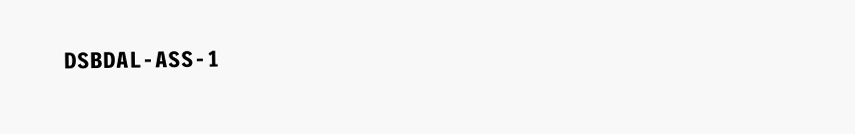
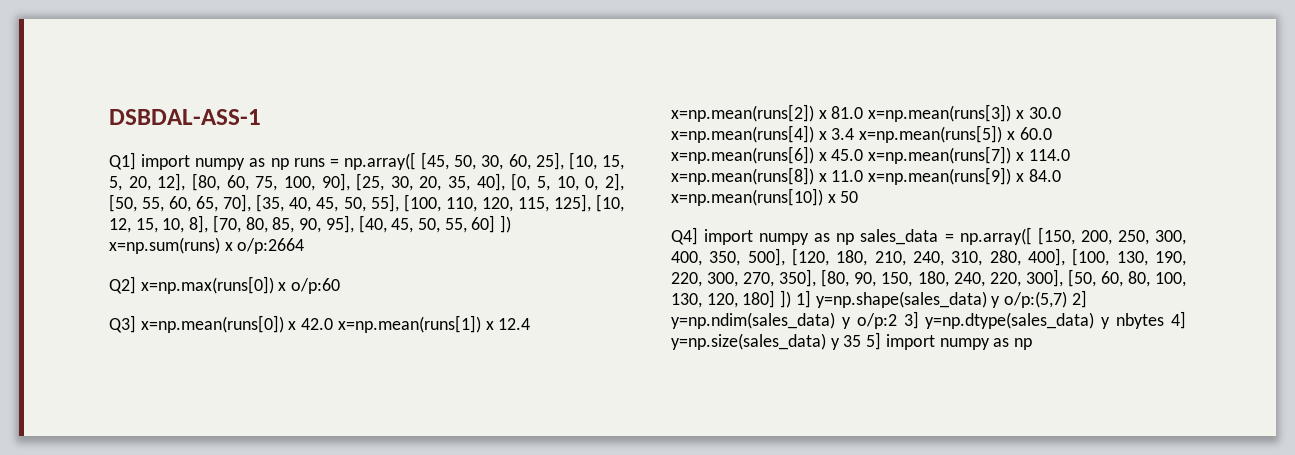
(220, 60) none -> [109,152,625,170] [109,173,624,191] [109,194,624,212] [109,215,512,233] [109,237,305,254] [109,276,341,294] [109,315,531,333] [671,104,1061,122] [671,125,1052,143] [671,146,1070,164] [671,167,1061,185] [671,188,859,206] [671,227,1186,245] [671,248,1186,266] [671,269,1186,287] [671,290,1087,308] [671,311,1186,329] [671,332,1033,350] // Q1] import numpy as np runs = np.array([ [45, 50, 30, 60, 25], [10, 15, 5, 20, 12], [80, 60, 75, 100, 90], [25, 30, 20, 35, 40], [0, 5, 10, 0, 2], [50, 55, 60, 65, 70], [35, 40, 45, 50, 55], [100, 110, 120, 115, 125], [10, 12, 15, 10, 8], [70, 80, 85, 90, 95], [40, 45, 50, 55, 60] ]) x=np.sum(runs) x o/p:2664 // Q2] x=np.max(runs[0]) x o/p:60 // Q3] x=np.mean(runs[0]) x 42.0 x=np.mean(runs[1]) x 12.4 x=np.mean(runs[2]) x 81.0 x=np.mean(runs[3]) x 30.0 x=np.mean(runs[4]) x 3.4 x=np.mean(runs[5]) x 60.0 x=np.mean(runs[6]) x 45.0 x=np.mean(runs[7]) x 114.0 x=np.mean(runs[8]) x 11.0 x=np.mean(runs[9]) x 84.0 x=np.mean(runs[10]) x 50 // Q4] import numpy as np sales_data = np.array([ [150, 200, 250, 300, 400, 350, 500], [120, 180, 210, 240, 310, 280, 400], [100, 130, 190, 220, 300, 270, 350], [80, 90, 150, 180, 240, 220, 300], [50, 60, 80, 100, 130, 120, 180] ]) 1] y=np.shape(sales_data) y o/p:(5,7) 2] y=np.ndim(sales_data) y o/p:2 3] y=np.dtype(sales_data) y nbytes 4] y=np.size(sales_data) y 35 5] import numpy as np

